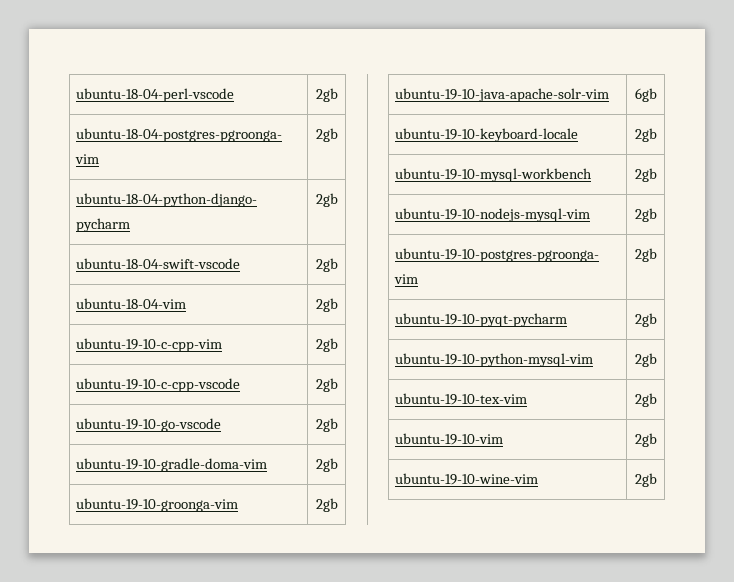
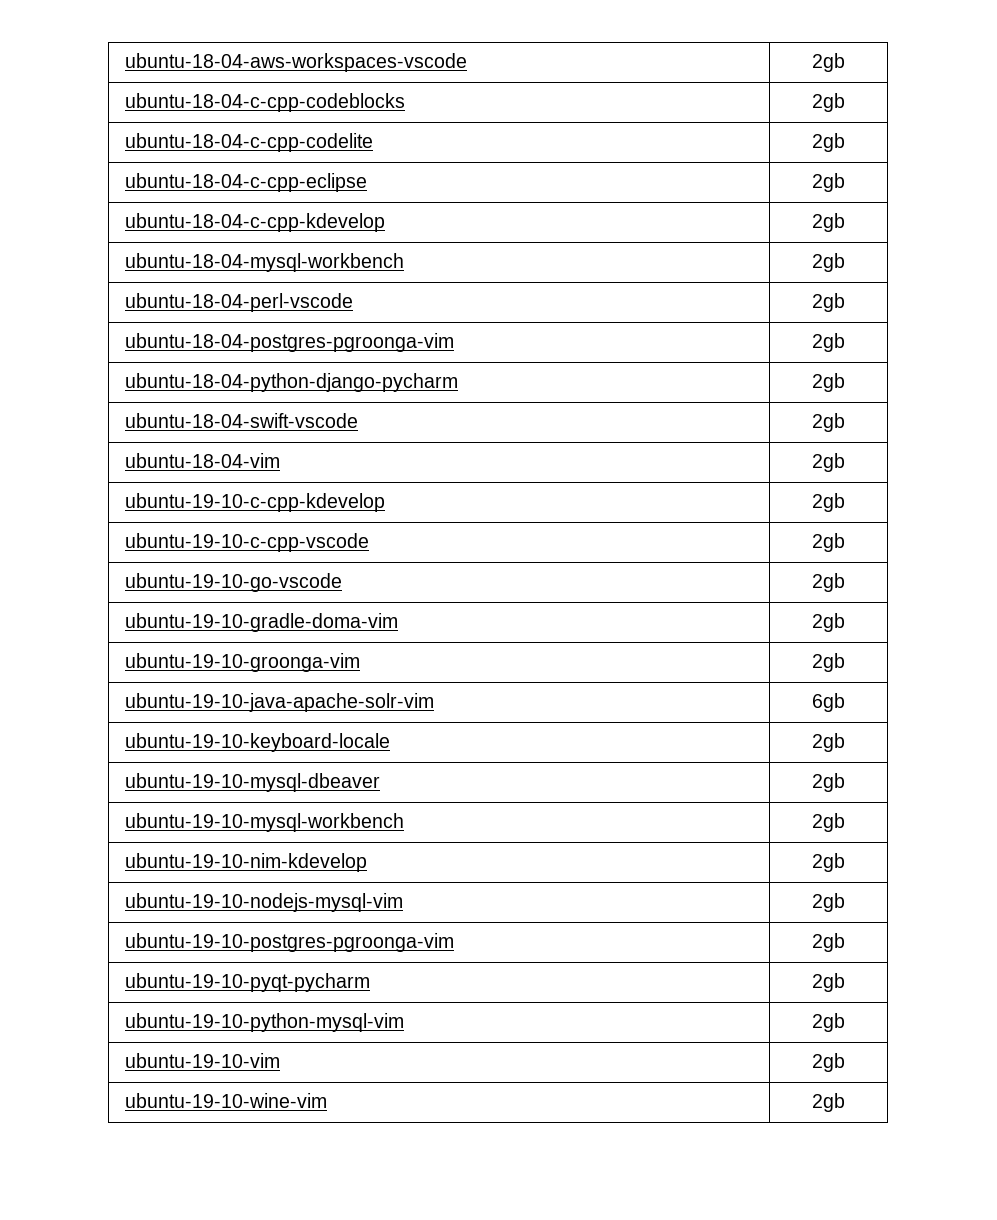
(76, 95) none -> [124,53,467,72] [812,53,845,72] [124,93,405,112] [812,93,845,112] [124,133,373,152] [812,133,845,152] [124,173,367,192] [812,173,845,192] [124,213,385,232] [812,213,845,232] [124,253,404,272] [812,253,845,272] ubuntu-18-04-aws-workspaces-vscode | 2gb // ubuntu-18-04-c-cpp-codeblocks | 2gb // ubuntu-18-04-c-cpp-codelite | 2gb // ubuntu-18-04-c-cpp-eclipse | 2gb // ubuntu-18-04-c-cpp-kdevelop | 2gb // ubuntu-18-04-mysql-workbench | 2gb //
[76,338,223,352] ubuntu-19-10-c-cpp-vim -> [124,493,385,512] ubuntu-19-10-c-cpp-kdevelop
(657, 135) none -> [124,773,380,792] [812,773,845,792] // ubuntu-19-10-mysql-dbeaver | 2gb
(657, 175) none -> [124,853,367,872] [812,853,845,872] // ubuntu-19-10-nim-kdevelop | 2gb
[395,393,528,405] [634,393,657,407] // ubuntu-19-10-tex-vim | 2gb -> (845, 1022) none

